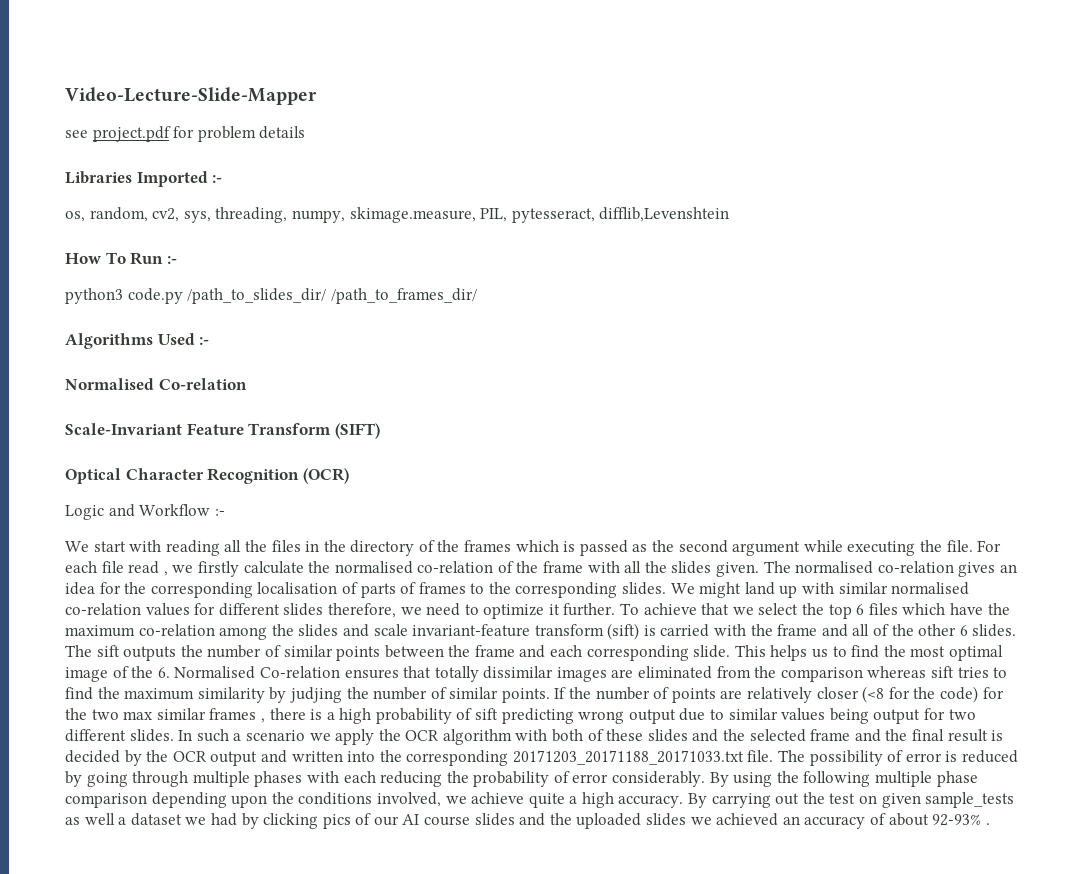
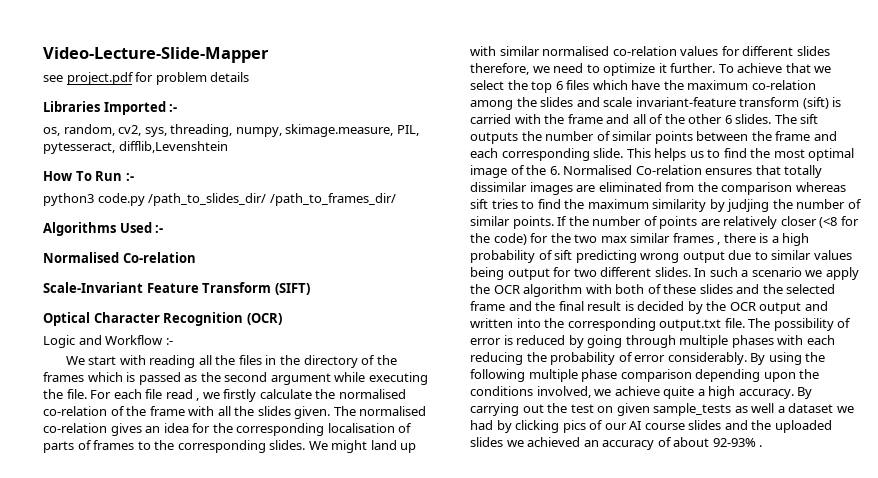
[512,750,744,765] 20171203_20171188_20171033.txt -> [659,319,722,331] output.txt

